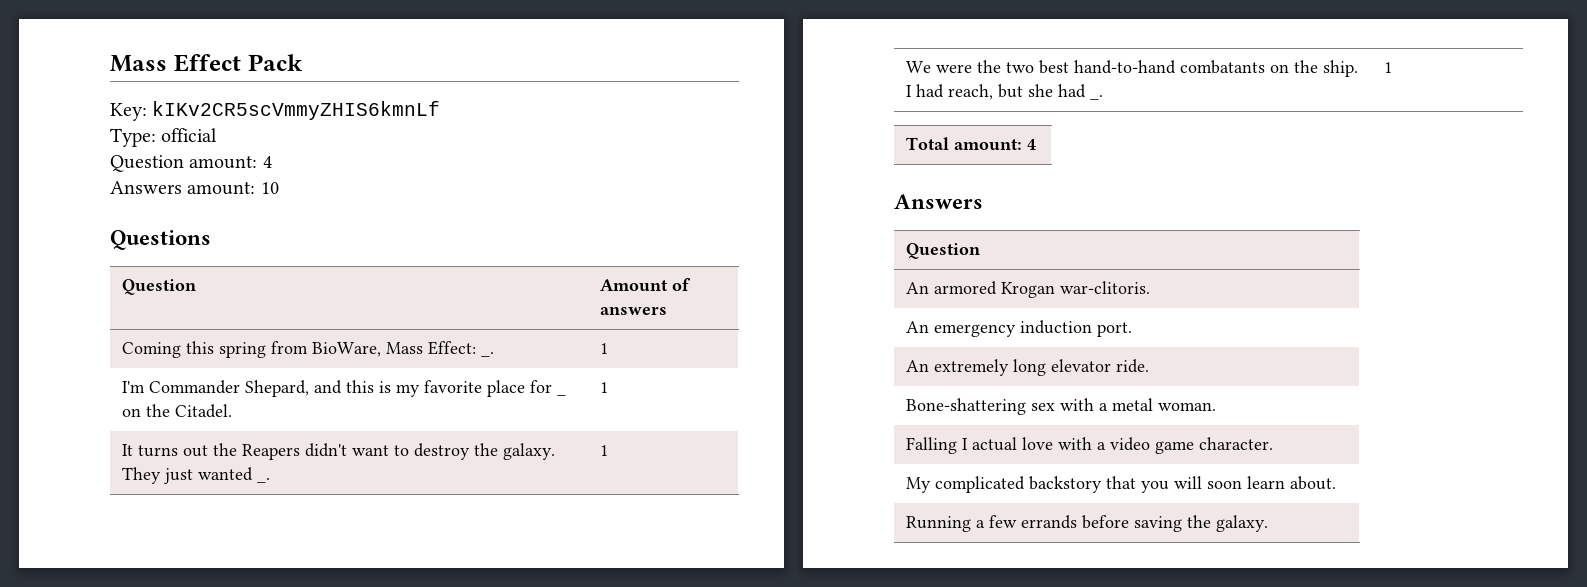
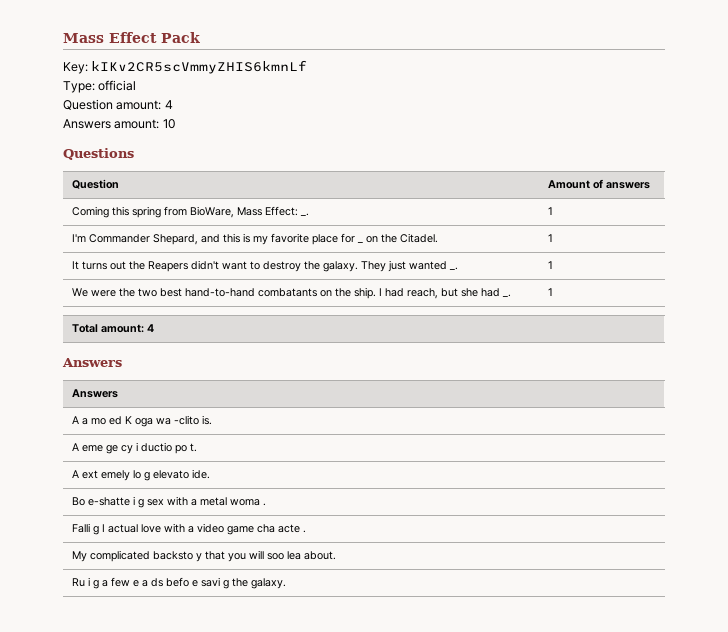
[906,243,981,259] [906,281,1151,298] [906,320,1133,337] [906,359,1150,376] [906,398,1217,415] [906,437,958,454] Question // An armored Krogan war-clitoris. // An emergency induction port. // An extremely long elevator ride. // Bone-shattering sex with a metal woman. // Falling -> [72,389,119,398] [72,415,213,427] [72,442,198,454] [72,469,211,481] [72,496,267,508] [72,523,100,535] Answers // A a mo ed K oga wa -clito is. // A eme ge cy i ductio po t. // A ext emely lo g elevato ide. // Bo e-shatte i g sex with a metal woma . // Falli g
[1199,437,1274,450] character. -> [257,524,307,533] cha acte .
[1029,476,1103,493] backstory -> [153,551,203,562] backsto y
[1207,476,1286,489] soon learn -> [267,551,302,560] soo lea
[906,515,1183,532] Running a few errands before saving -> [72,577,230,589] Ru i g a few e a ds befo e savi g

